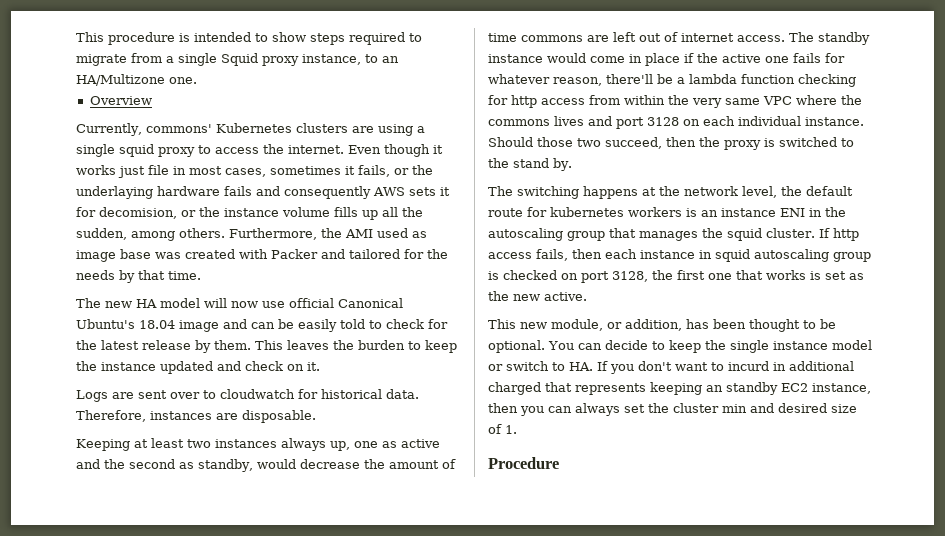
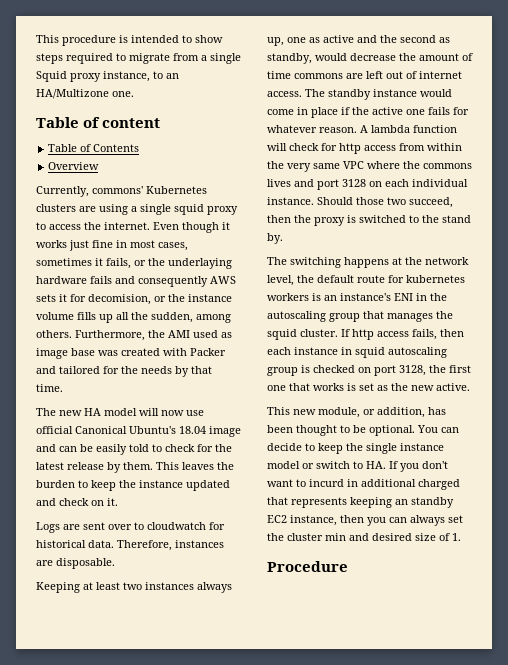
(197, 80) none -> [36,117,161,128] [48,144,140,152] // Table of content // Table of Contents
[148,165,169,175] file -> [92,240,113,248] fine
[553,74,856,87] reason, there'll be a lambda function checking -> [319,125,457,133] [267,143,319,151] reason. A lambda function will check
[721,208,776,217] instance -> [340,293,391,301] instance's

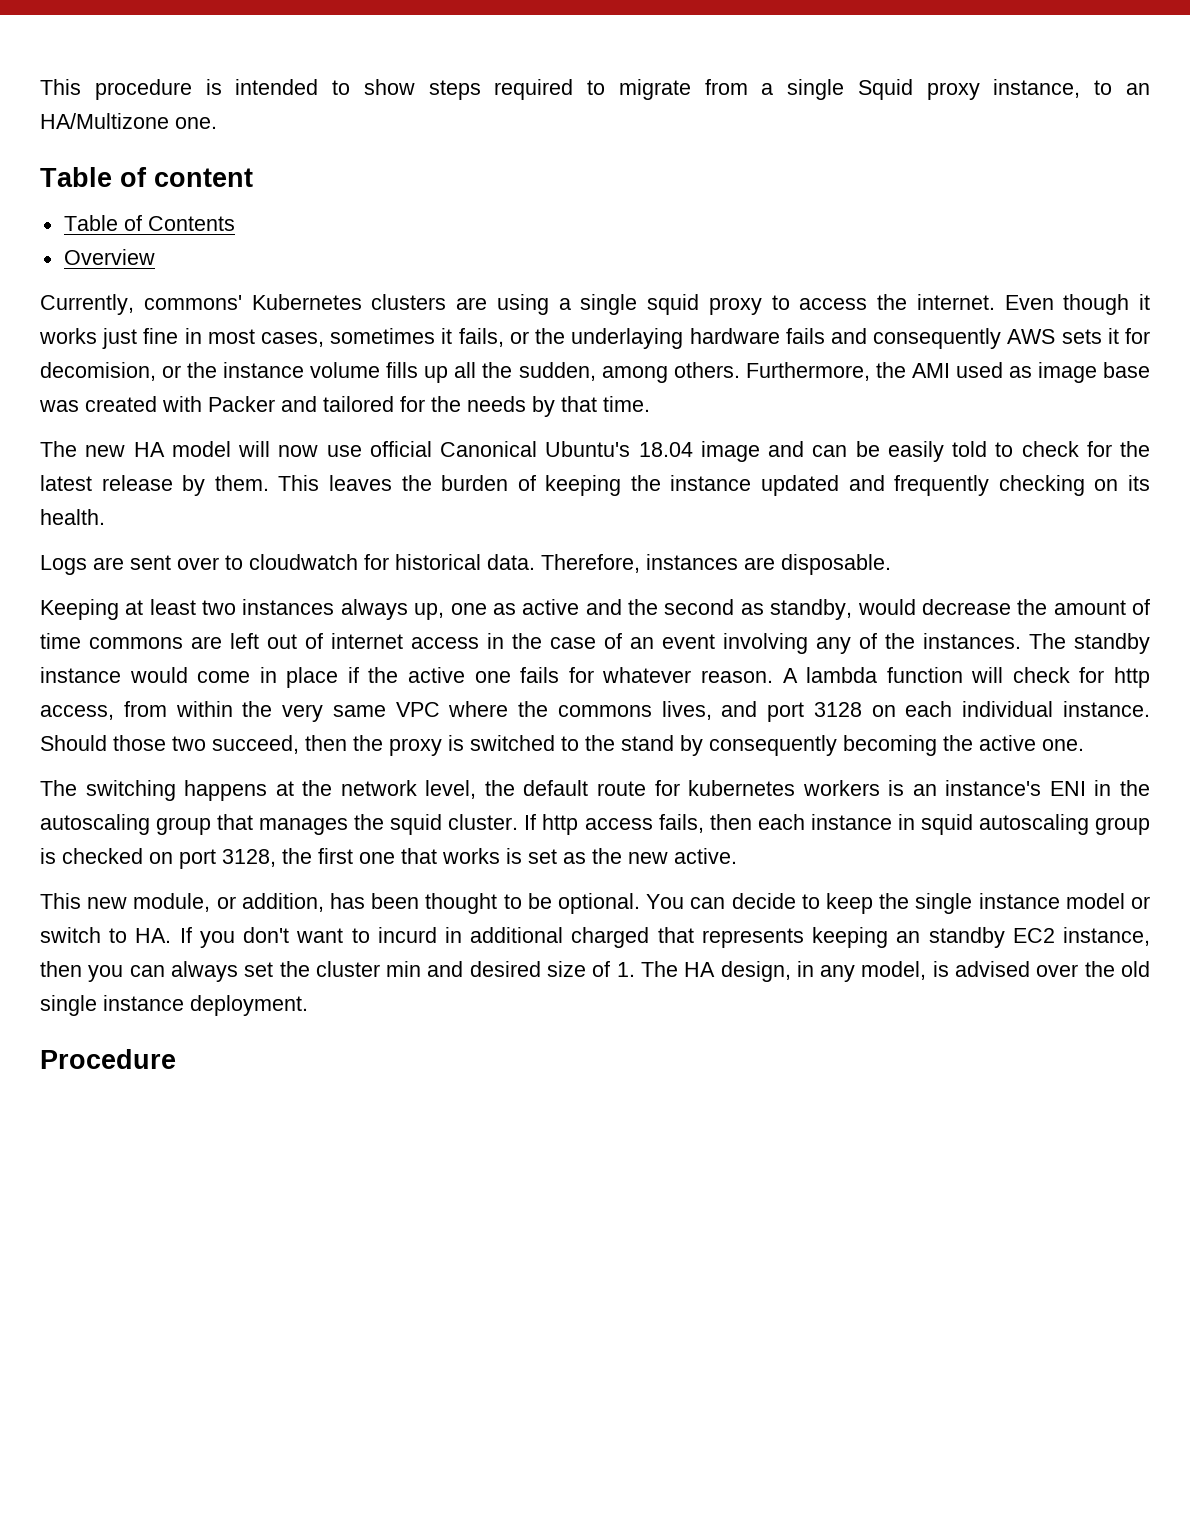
[78,480,116,491] to keep -> [517,475,622,496] of keeping
[59,498,118,506] check on it. -> [894,475,1150,496] [40,509,105,525] frequently checking on its health.
[267,91,302,97] access. -> [411,633,1021,654] access in the case of an event involving any of the instances.
[364,145,396,151] access -> [40,705,114,720] access,
[267,179,291,187] lives -> [661,701,712,720] lives,
[267,233,283,244] by. -> [680,735,1084,756] by consequently becoming the active one.
(461, 537) none -> [640,961,1151,982] [40,995,308,1016] The HA design, in any model, is advised over the old single instance deployment.

